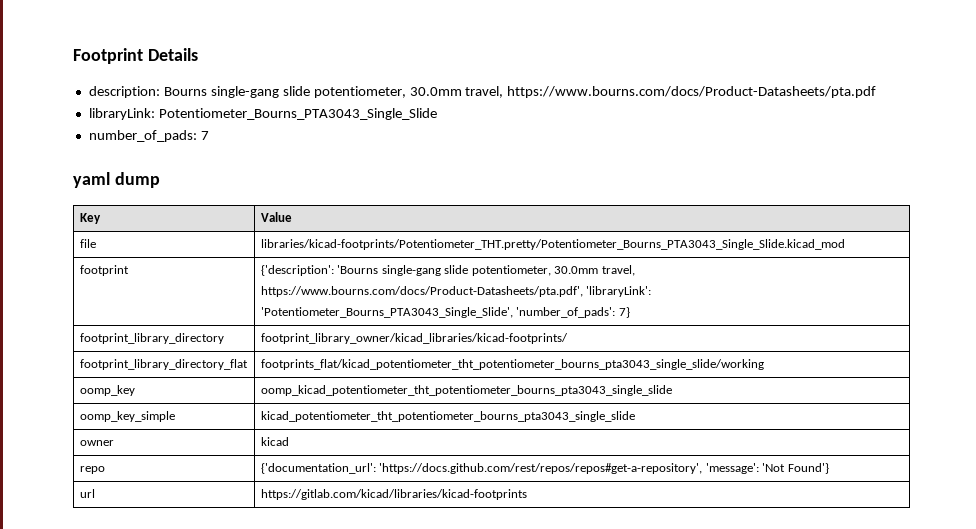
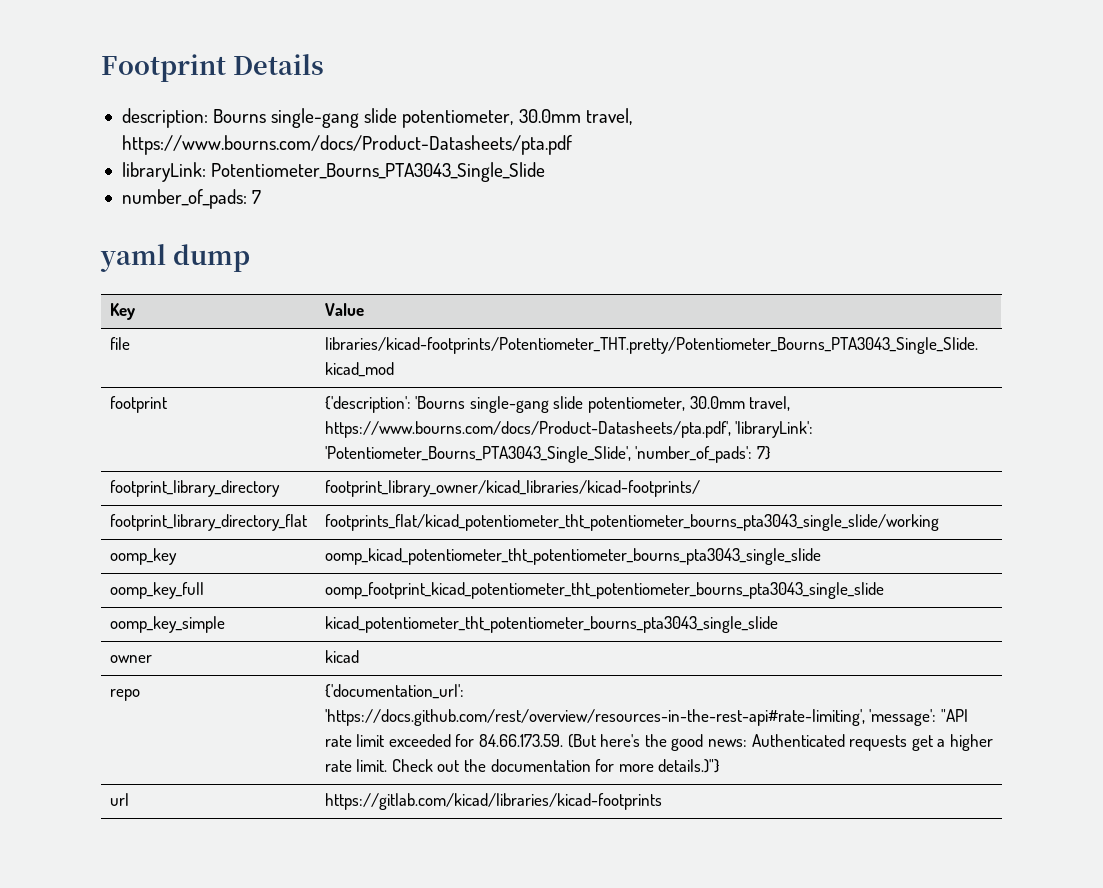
(672, 390) none -> [109,582,204,599] [324,582,884,599] // oomp_key_full | oomp_footprint_kicad_potentiometer_tht_potentiometer_bourns_pta3043_single_slide
[379,463,829,474] 'https://docs.github.com/rest/repos/repos#get-a-repository', 'message': 'Not Found'} -> [324,709,968,726] [324,734,993,751] [324,759,721,773] 'https://docs.github.com/rest/overview/resources-in-the-rest-api#rate-limiting', 'message': "API rate limit exceeded for 84.66.173.59. (But here's the good news: Authenticated requests get a higher rate limit. Check out the documentation for more details.)"}

